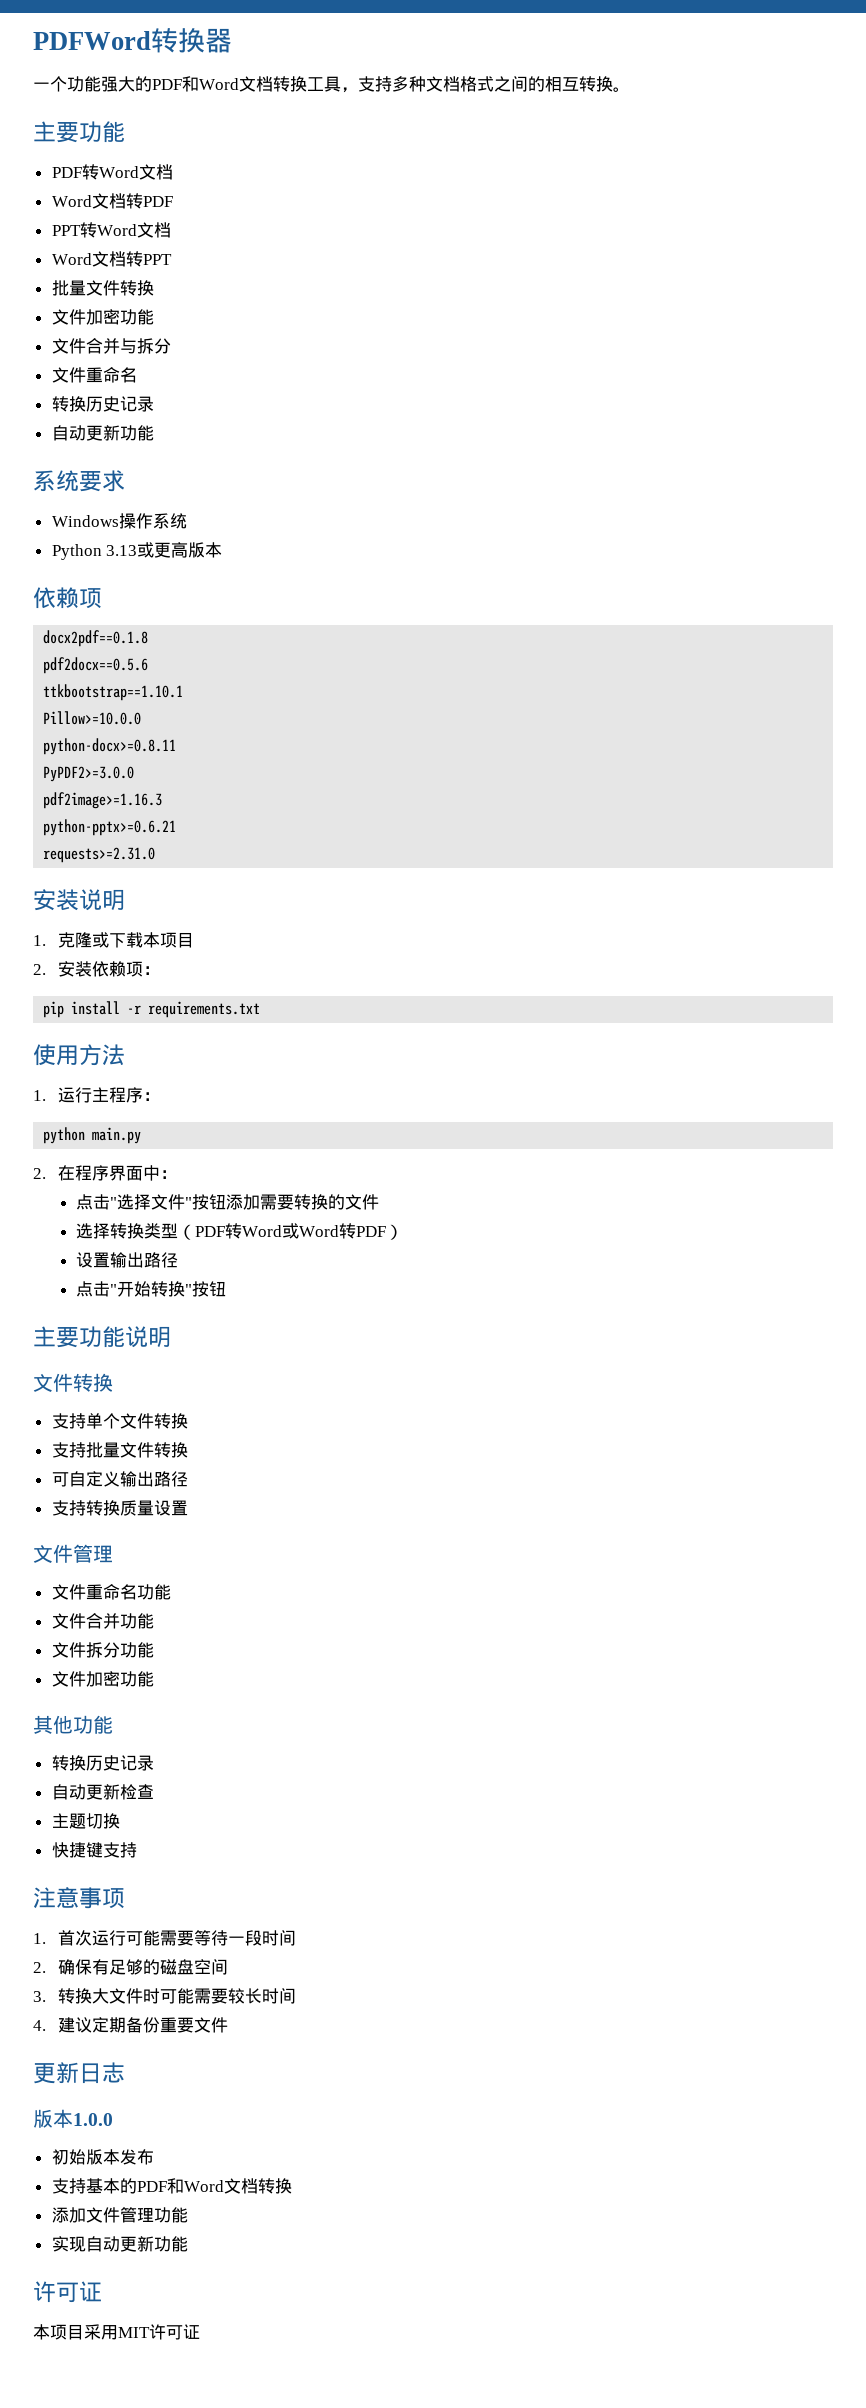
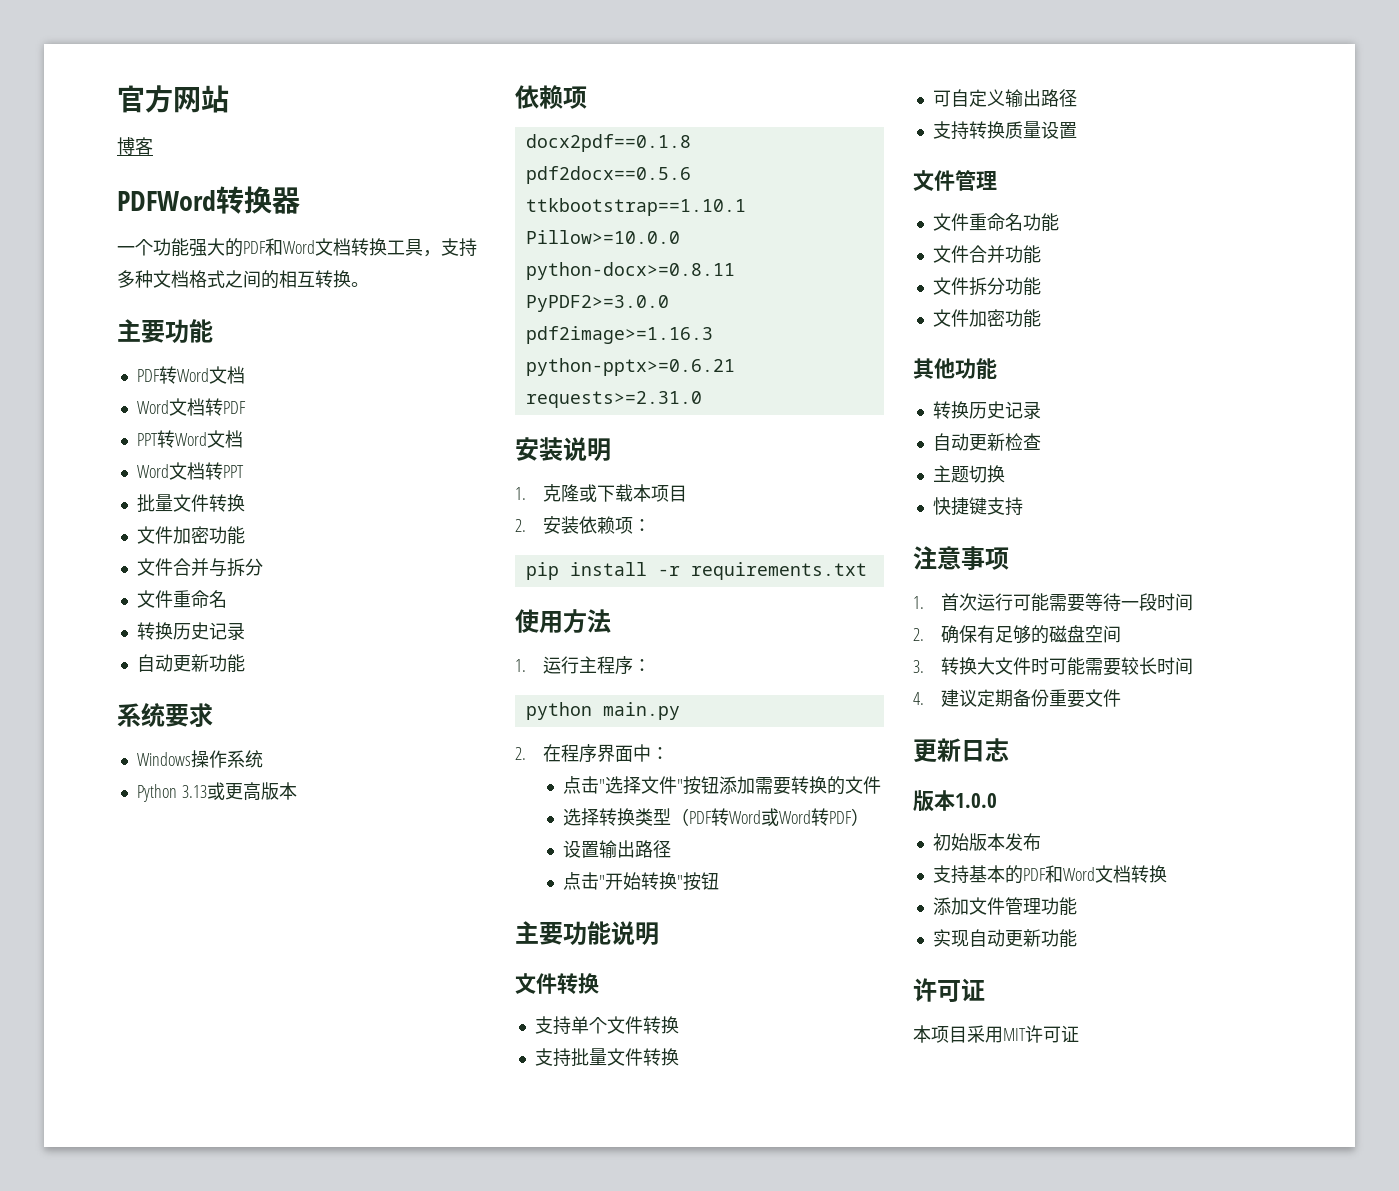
(33, 40) none -> [117,85,229,113] [117,137,153,155] 官方网站 // 博客 //

